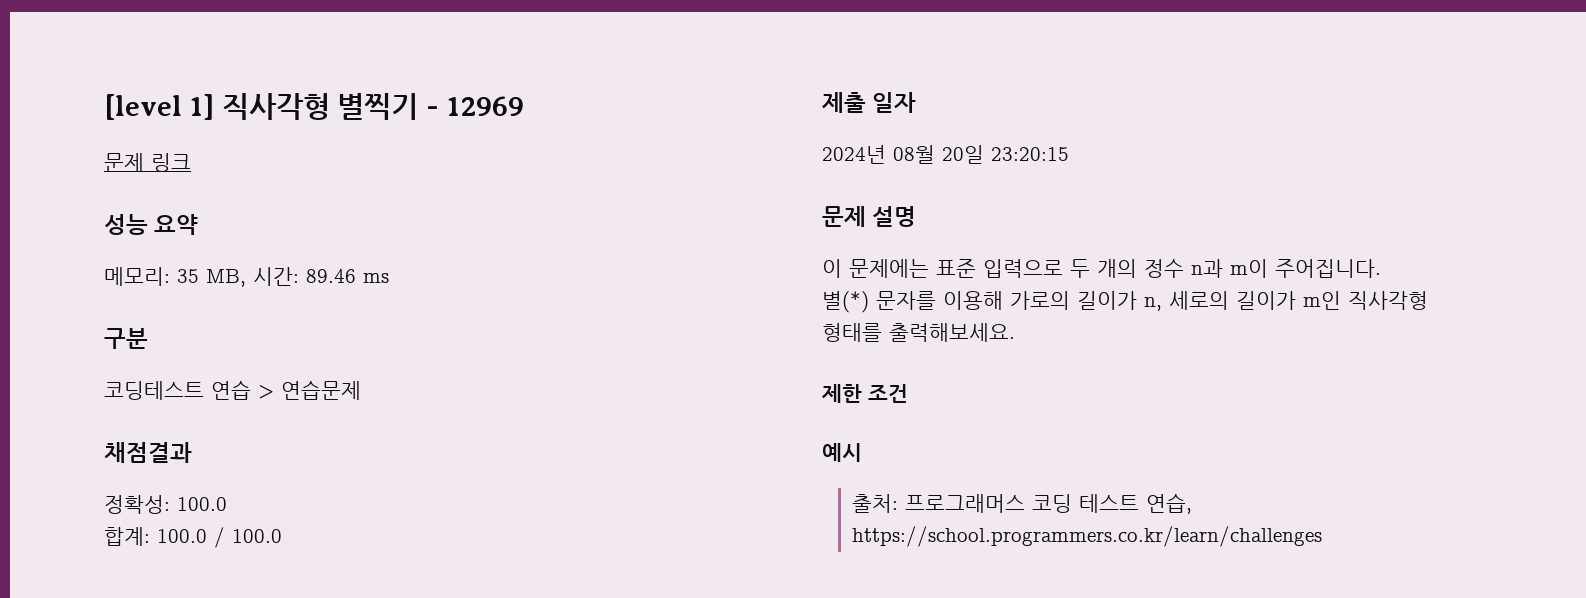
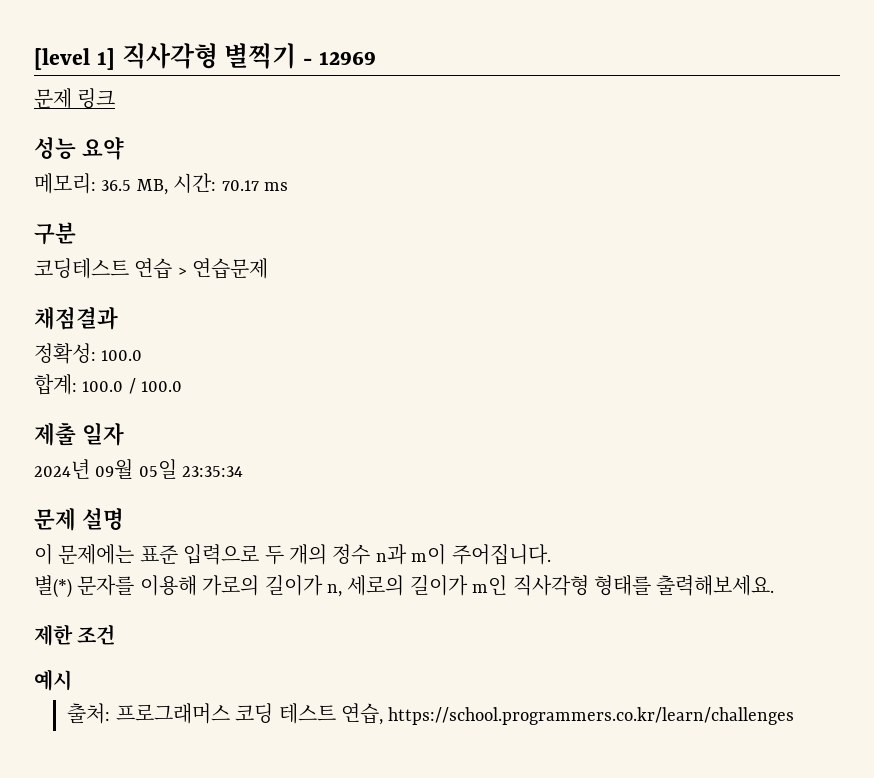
[177,269,199,283] 35 -> [101,180,132,191] 36.5
[306,269,356,283] 89.46 -> [221,180,259,191] 70.17
[893,145,1069,164] 08월 20일 23:20:15 -> [95,458,244,479] 09월 05일 23:35:34

